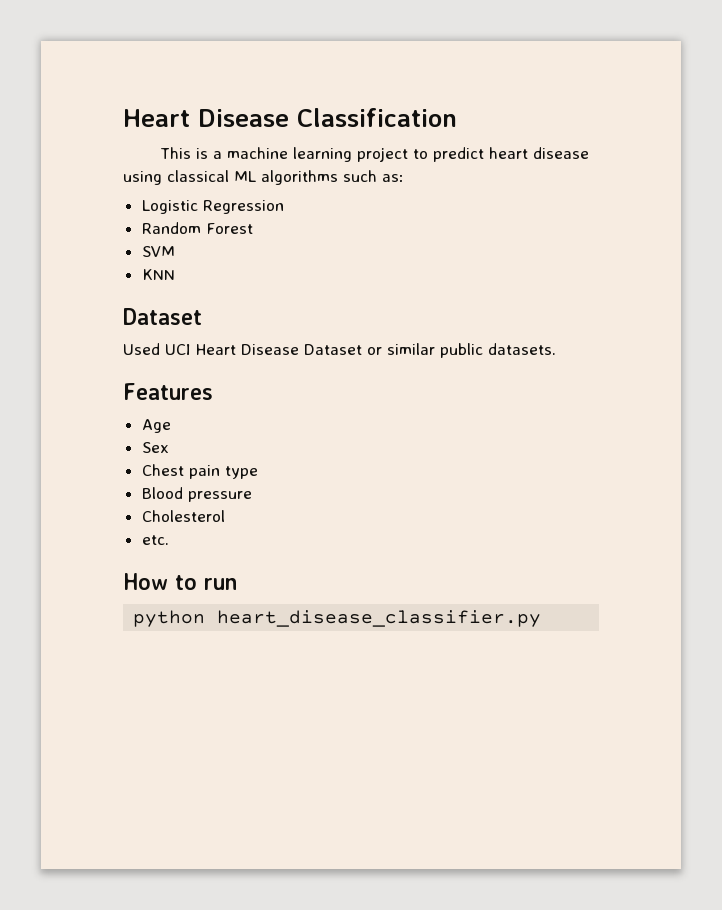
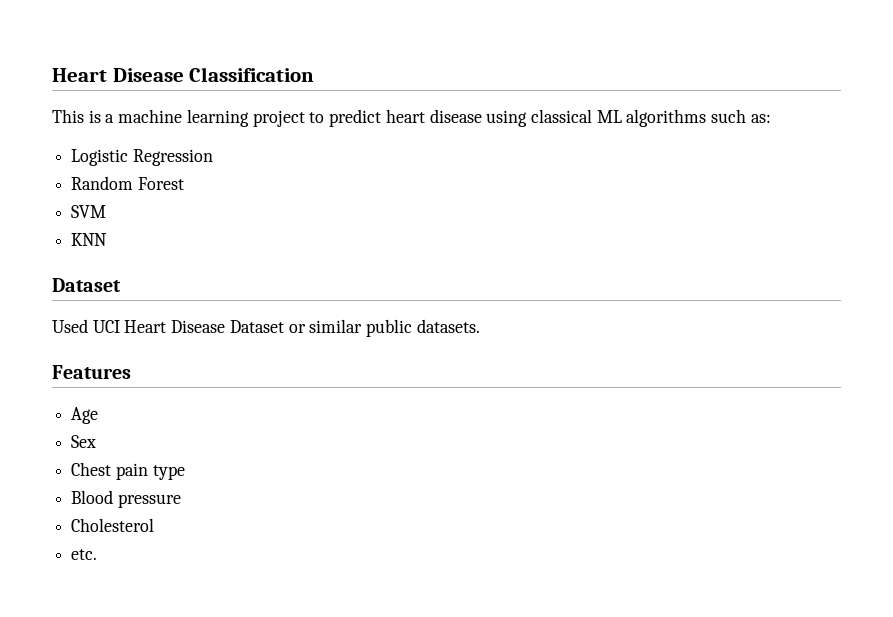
[123,573,237,590] [133,610,542,627] // How to run // python heart_disease_classifier.py -> (98, 554) none

